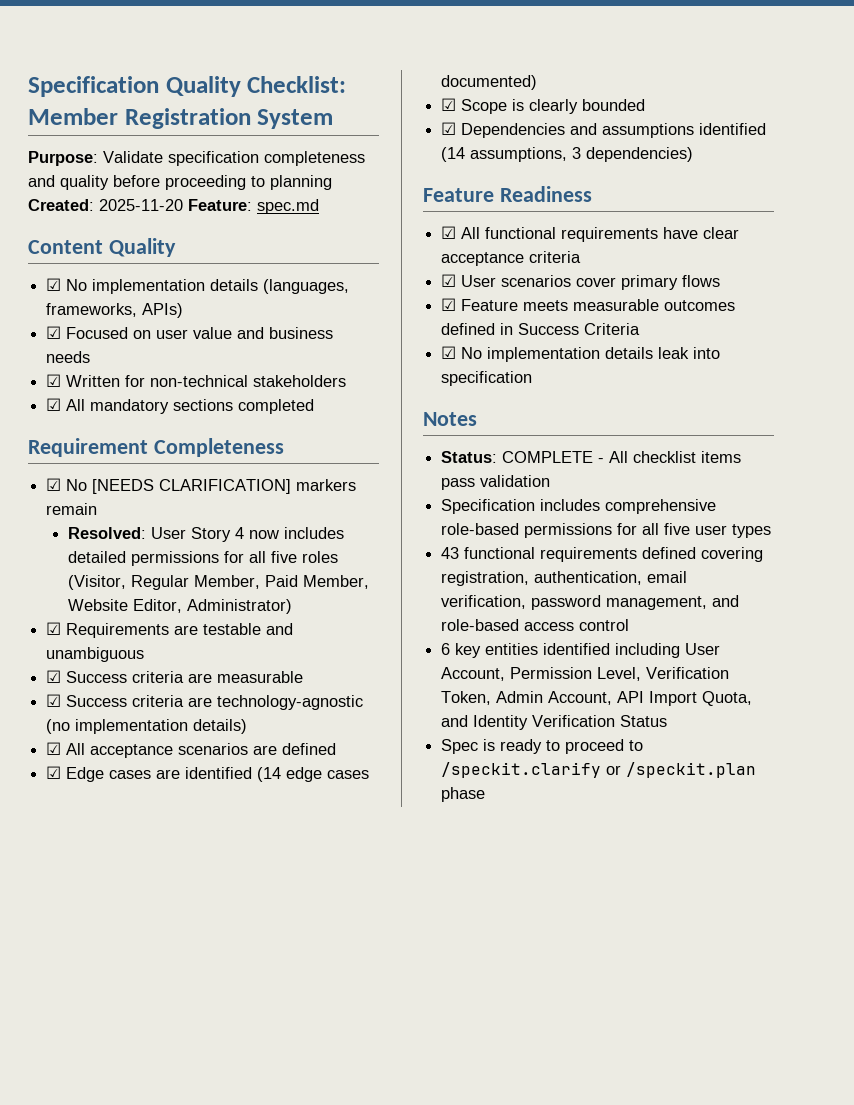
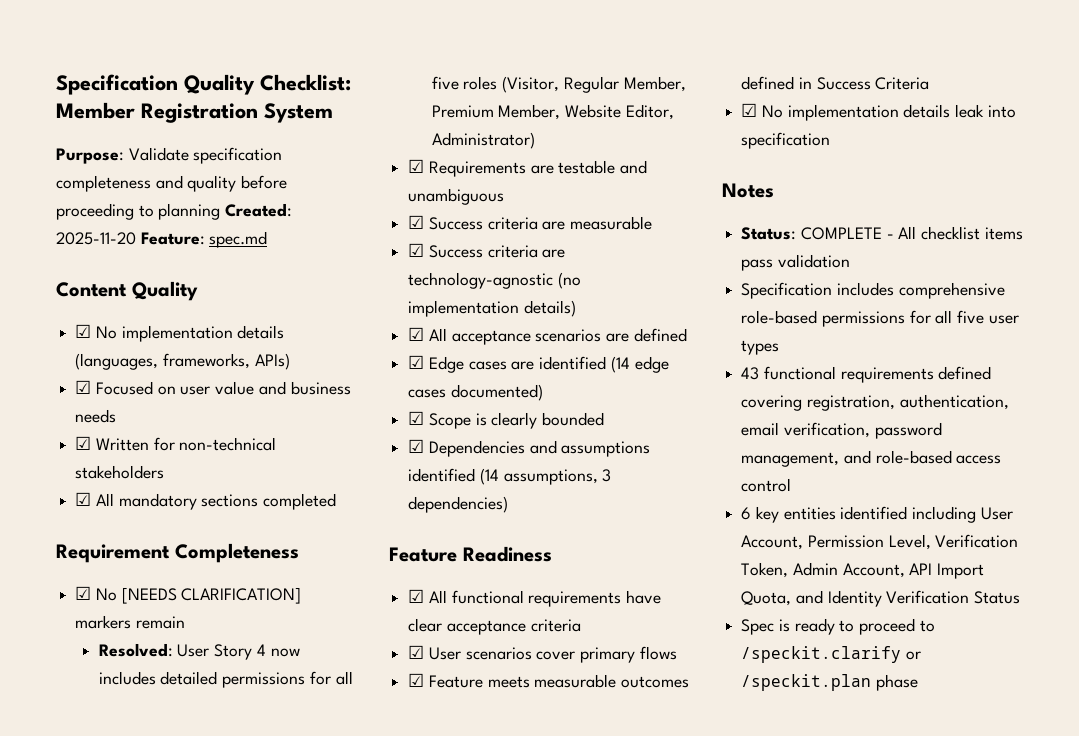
[264,575,298,587] Paid -> [431,105,494,118] Premium

